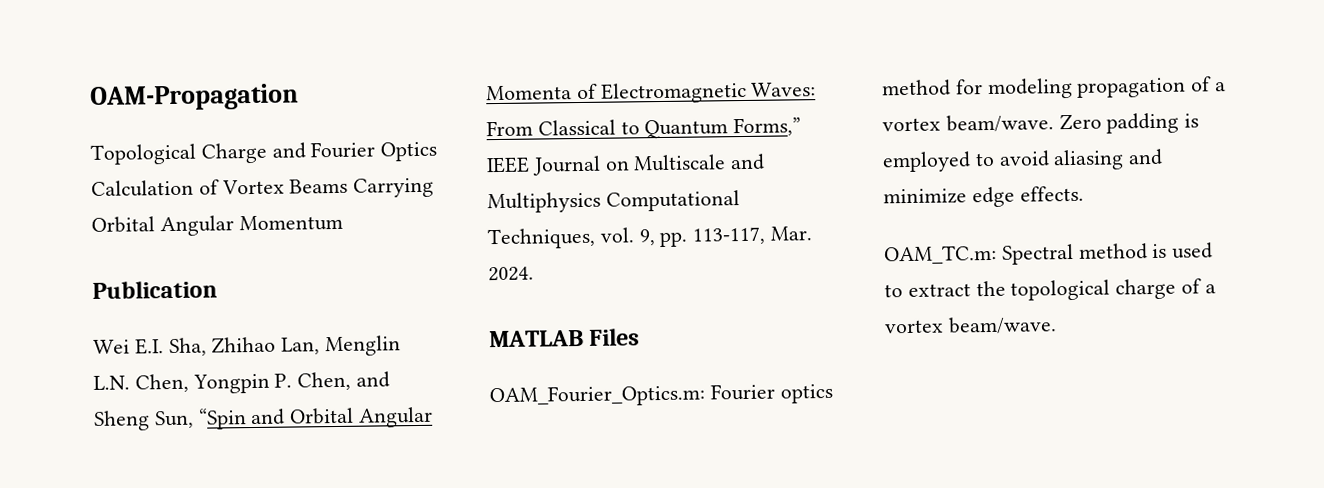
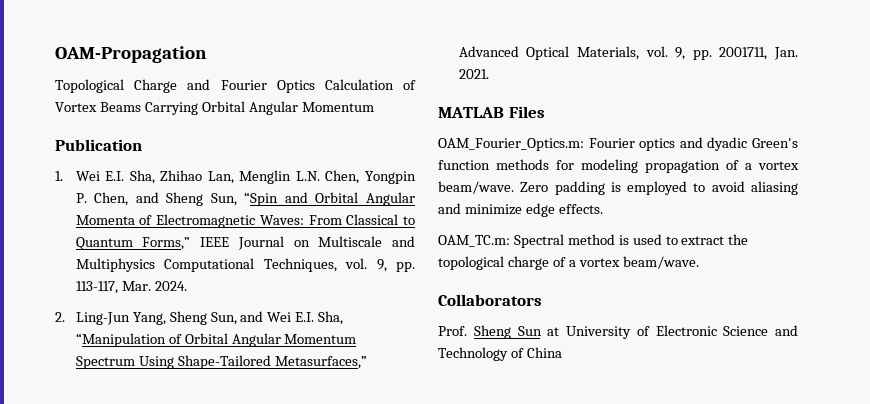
(218, 289) none -> [55,171,63,181] 1.
(534, 274) none -> [55,311,344,325] [75,333,357,347] [75,355,367,369] [458,46,798,60] [458,69,489,79] // 2. Ling-Jun Yang, Sheng Sun, and Wei E.I. Sha, “Manipulation of Orbital Angular Momentum Spectrum Using Shape-Tailored Metasurfaces,” Advanced Optical Materials, vol. 9, pp. 2001711, Jan. 2021.
[882,79,951,97] method -> [679,137,798,151] [438,159,549,170] and dyadic Green's function methods
(1057, 325) none -> [438,294,542,306] [438,325,798,339] [438,347,562,361] // Collaborators // Prof. Sheng Sun at University of Electronic Science and Technology of China

